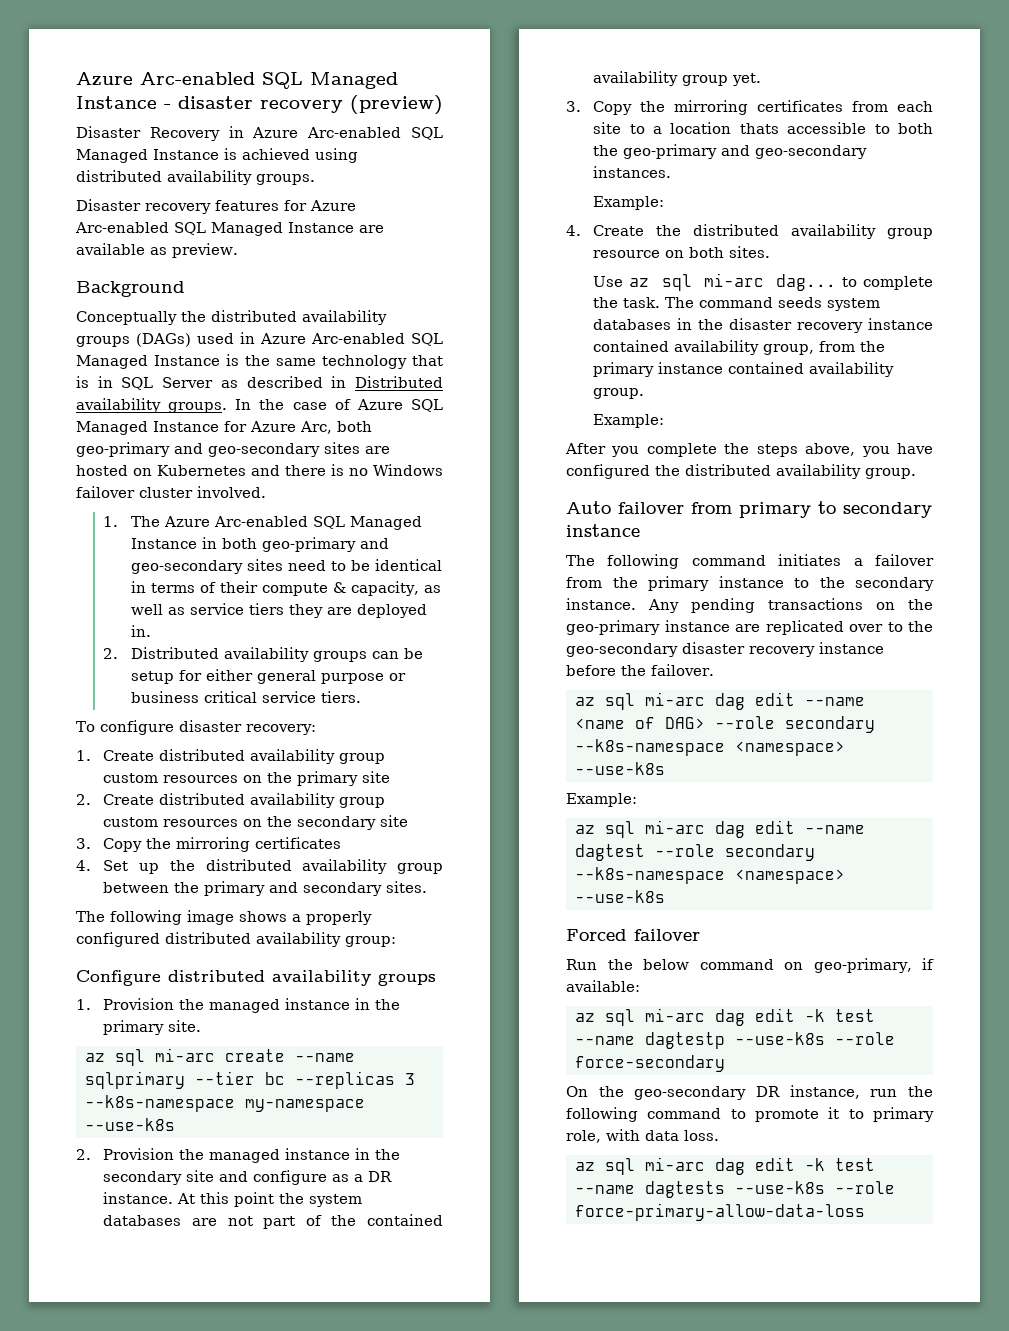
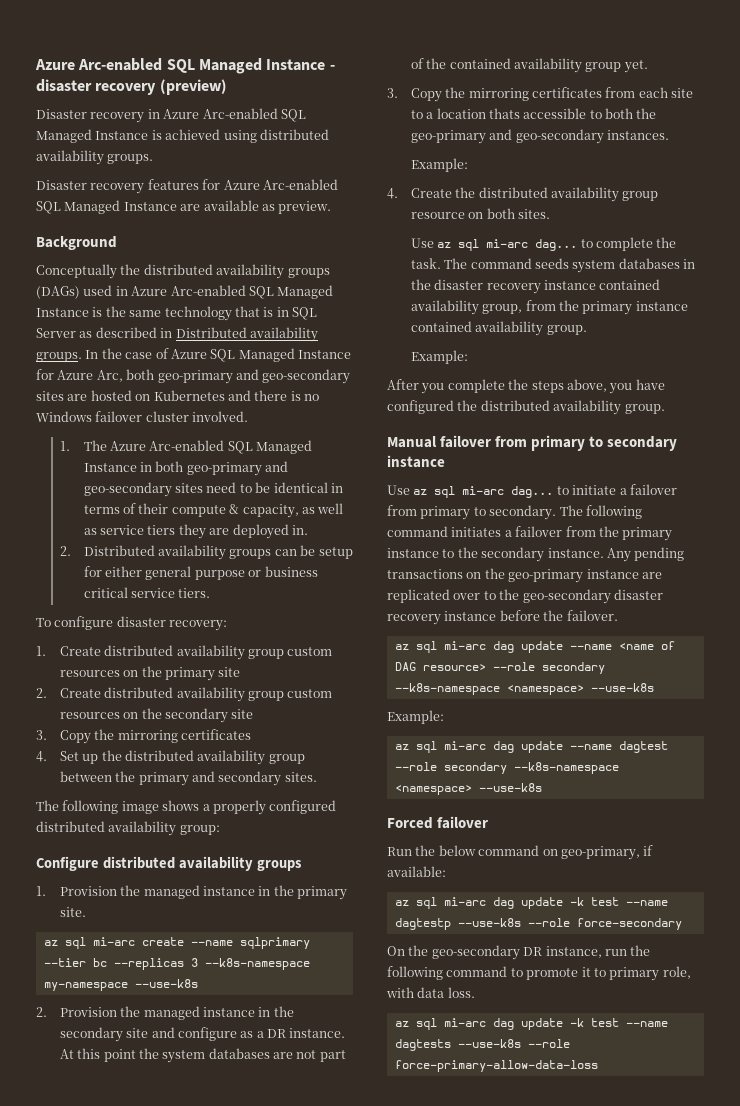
[149,127,220,141] Recovery -> [90,112,145,123] recovery
[566,501,611,514] Auto -> [387,436,437,448] Manual
(640, 530) none -> [387,484,677,498] [387,505,557,520] Use az sql mi-arc dag... to initiate a failover from primary to secondary.
[755,692,795,706] edit -> [520,641,563,653] update
[665,717,705,729] DAG> -> [394,662,486,671] DAG resource>
[755,820,795,834] edit -> [520,741,563,753] update
[755,1008,795,1022] edit -> [520,897,563,909] update
[755,1157,795,1171] edit -> [520,1018,563,1030] update

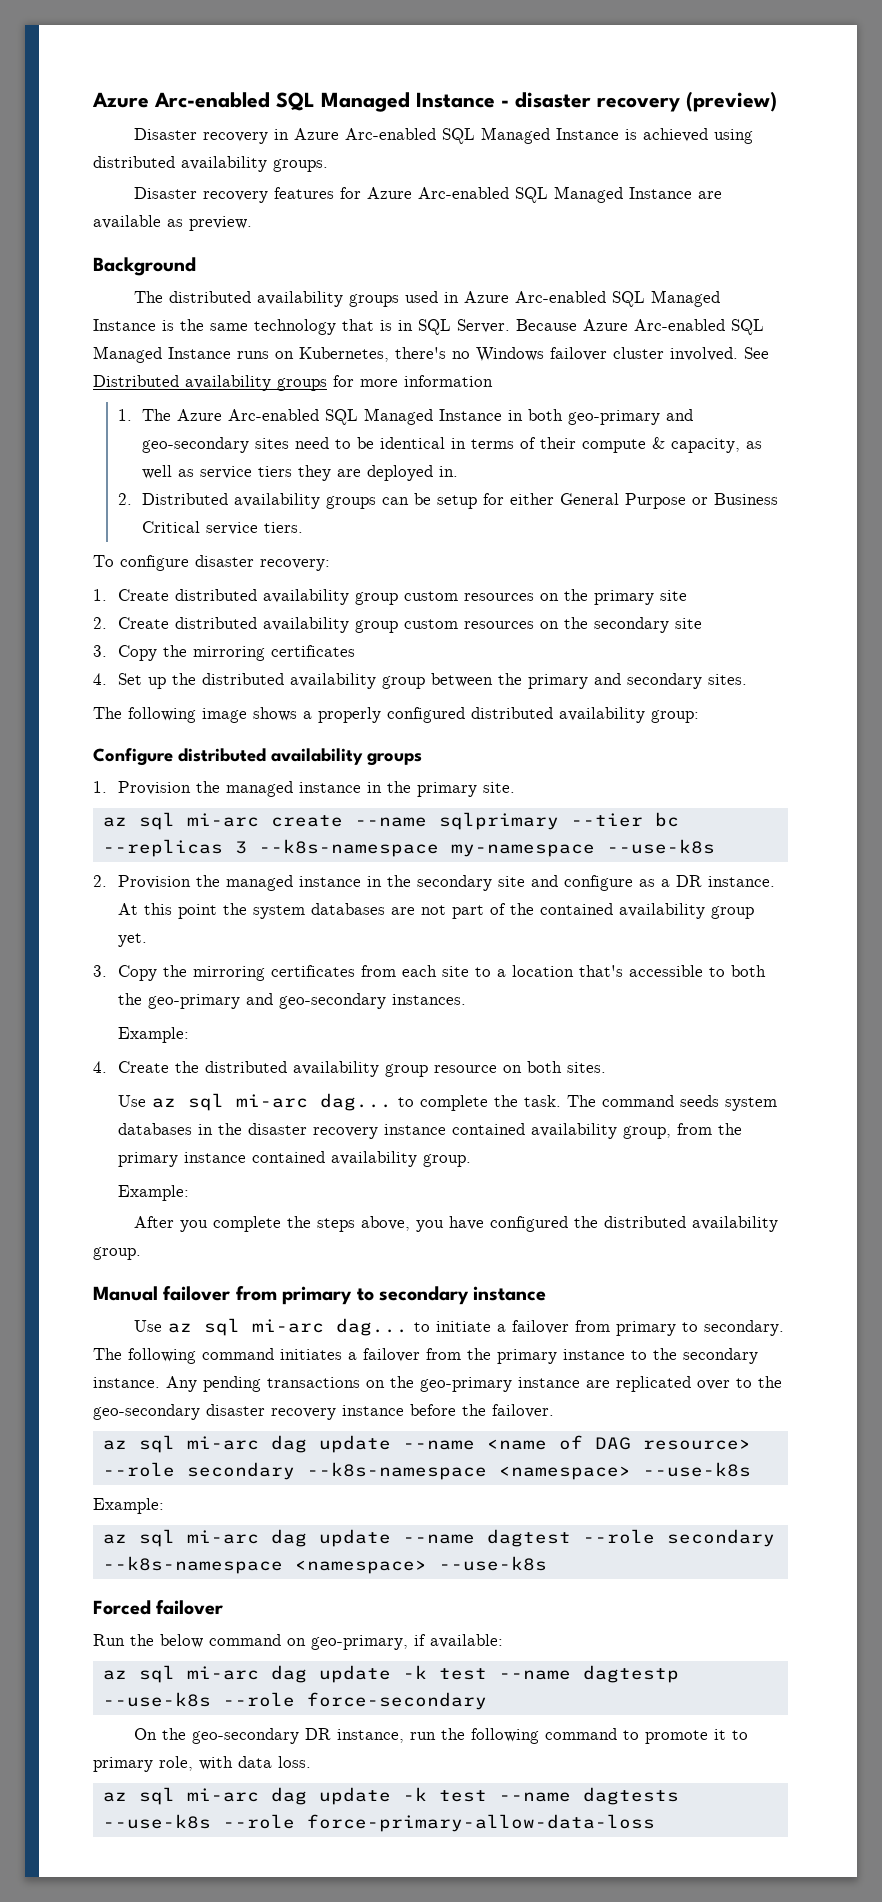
[36,264,330,279] [36,286,80,299] Conceptually the distributed availability groups (DAGs) -> [134,291,400,307] The distributed availability groups
[36,327,318,342] [36,348,351,362] [36,369,351,384] [36,390,301,401] Server as described in Distributed availability groups. In the case of Azure SQL Managed Instance for Azure Arc, both geo-primary and geo-secondary sites are hosted on Kubernetes and there is -> [457,319,764,335] [93,346,446,363] Server. Because Azure Arc-enabled SQL Managed Instance runs on Kubernetes, there's
(249, 416) none -> [744,347,769,359] [93,375,493,391] See Distributed availability groups for more information
[145,566,318,580] [83,587,128,598] general purpose or business critical -> [560,493,779,509] [142,521,201,533] General Purpose or Business Critical
[488,108,520,119] thats -> [578,965,623,977] that's

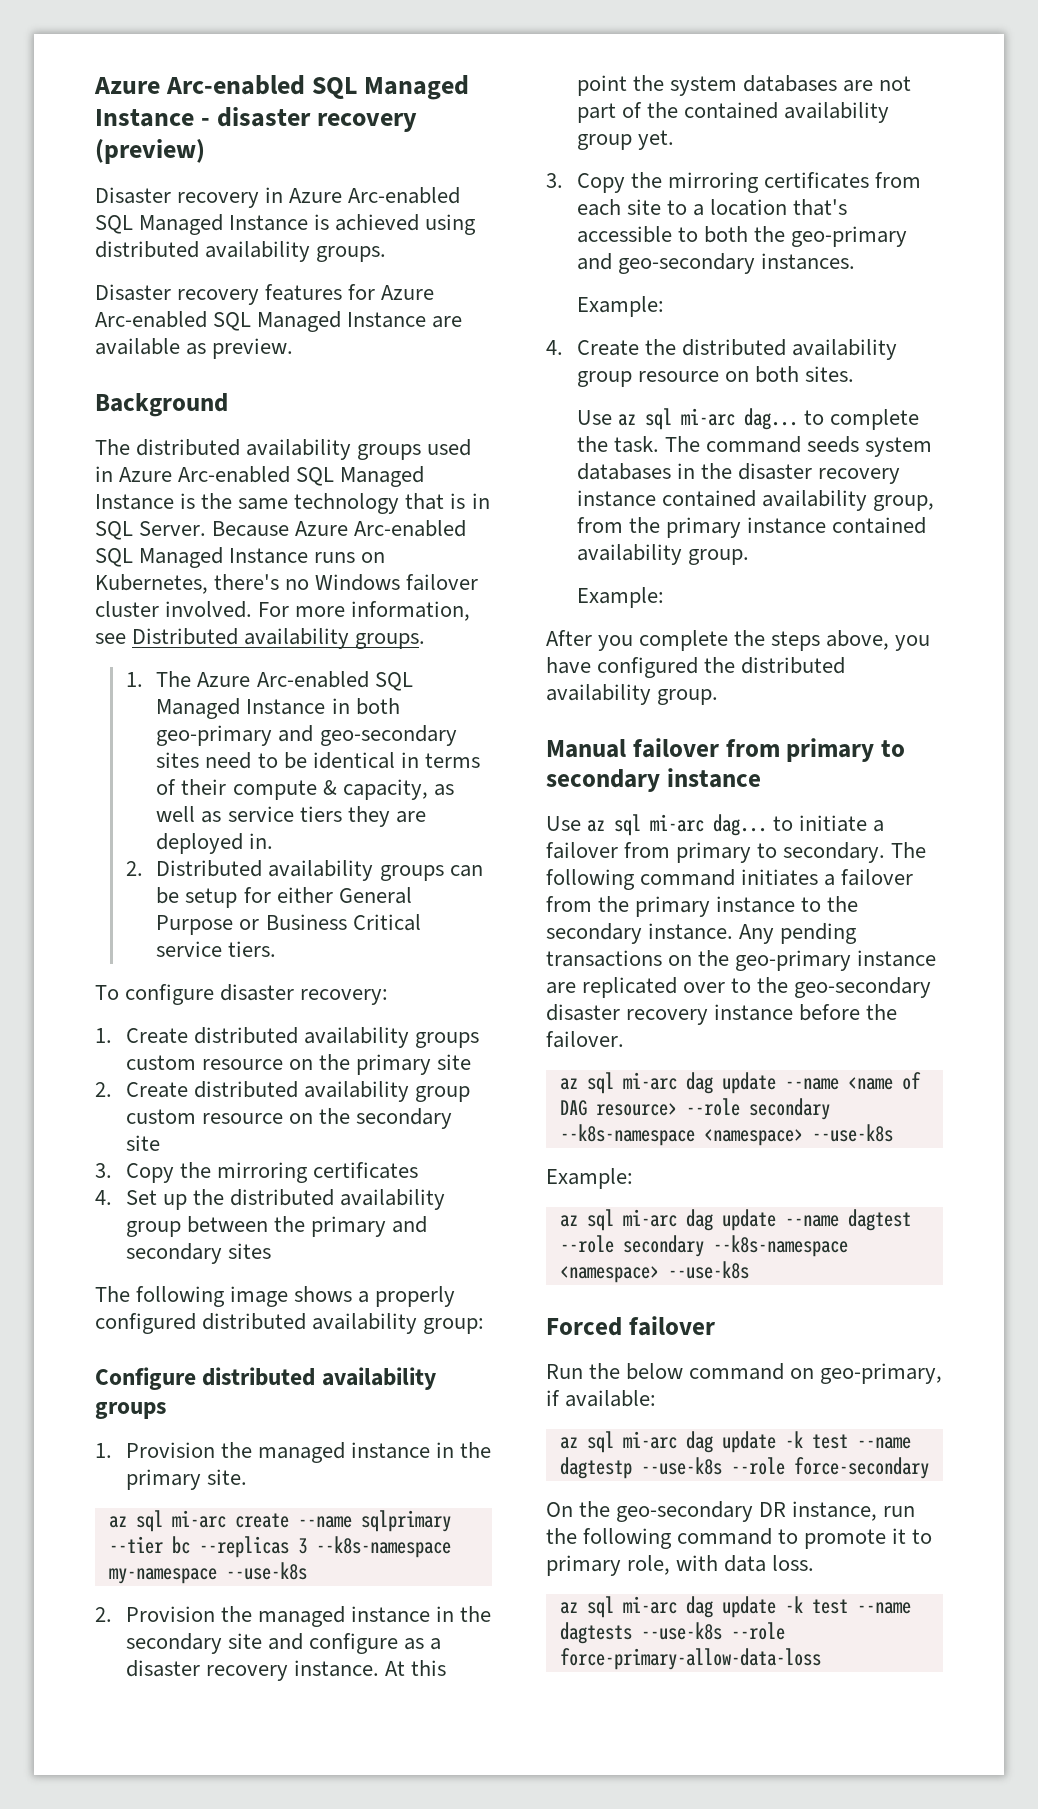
[744,347,769,359] [93,375,493,391] See Distributed availability groups for more information -> [258,601,471,621] [95,628,426,649] For more information, see Distributed availability groups.
[354,591,534,605] group custom resources -> [414,1032,479,1048] [125,1055,283,1070] groups custom resource
[463,621,534,629] resources -> [201,1113,283,1124] resource
[707,674,747,685] sites. -> [227,1243,271,1259] sites
[675,875,702,887] DR -> [125,1660,288,1681] disaster recovery

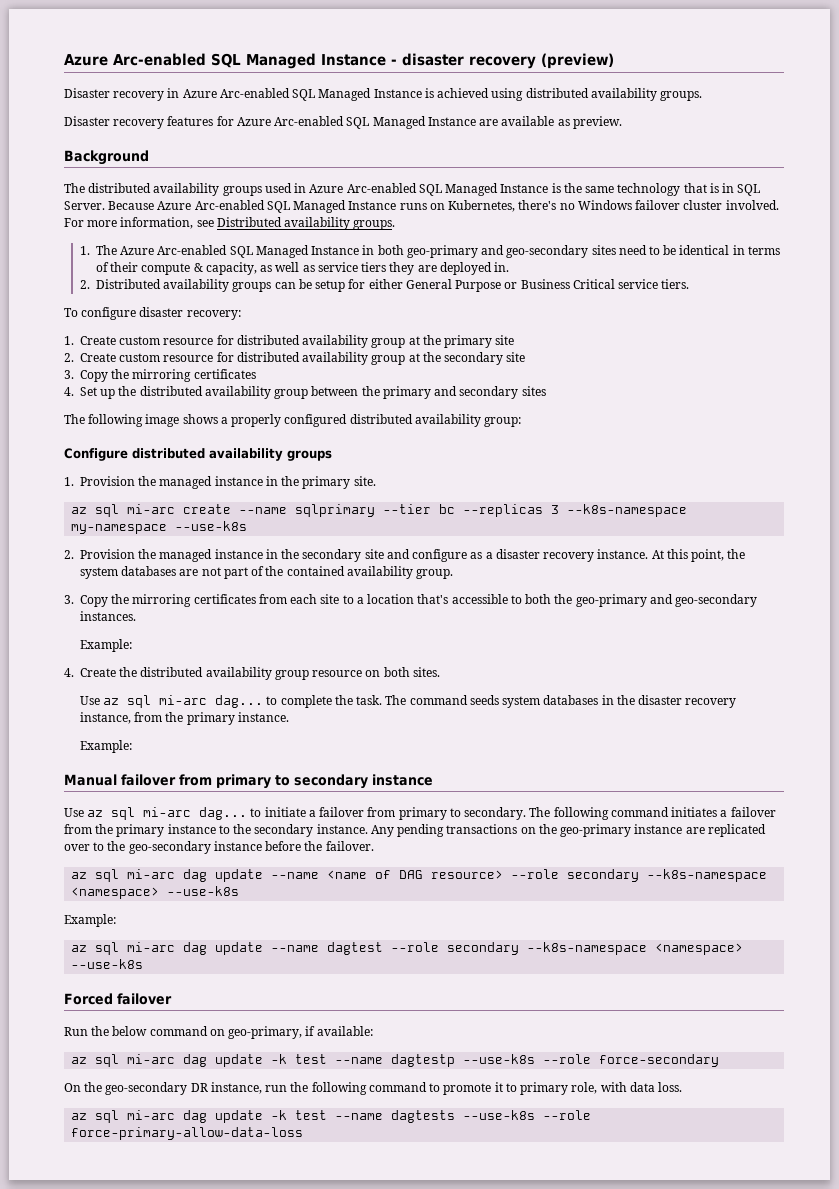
[193,1027,479,1048] [125,1055,313,1070] distributed availability groups custom resource on -> [119,335,420,348] custom resource for distributed availability group at
[193,1081,470,1102] [125,1109,313,1124] distributed availability group custom resource on -> [119,352,420,365] custom resource for distributed availability group at
[576,75,627,96] point -> [691,549,725,562] point,
[576,130,674,150] group yet. -> [416,569,454,579] group.
[576,490,934,511] [576,517,926,538] [576,544,749,565] [576,587,664,608] [546,630,931,651] [546,657,846,678] [546,684,719,705] instance contained availability group, from the primary instance contained availability group. // Example: // After you complete the steps above, you have configured the distributed availability group. -> [79,712,289,725] [79,740,132,753] instance, from the primary instance. // Example:
[546,1004,709,1025] disaster recovery -> (211, 847) none

